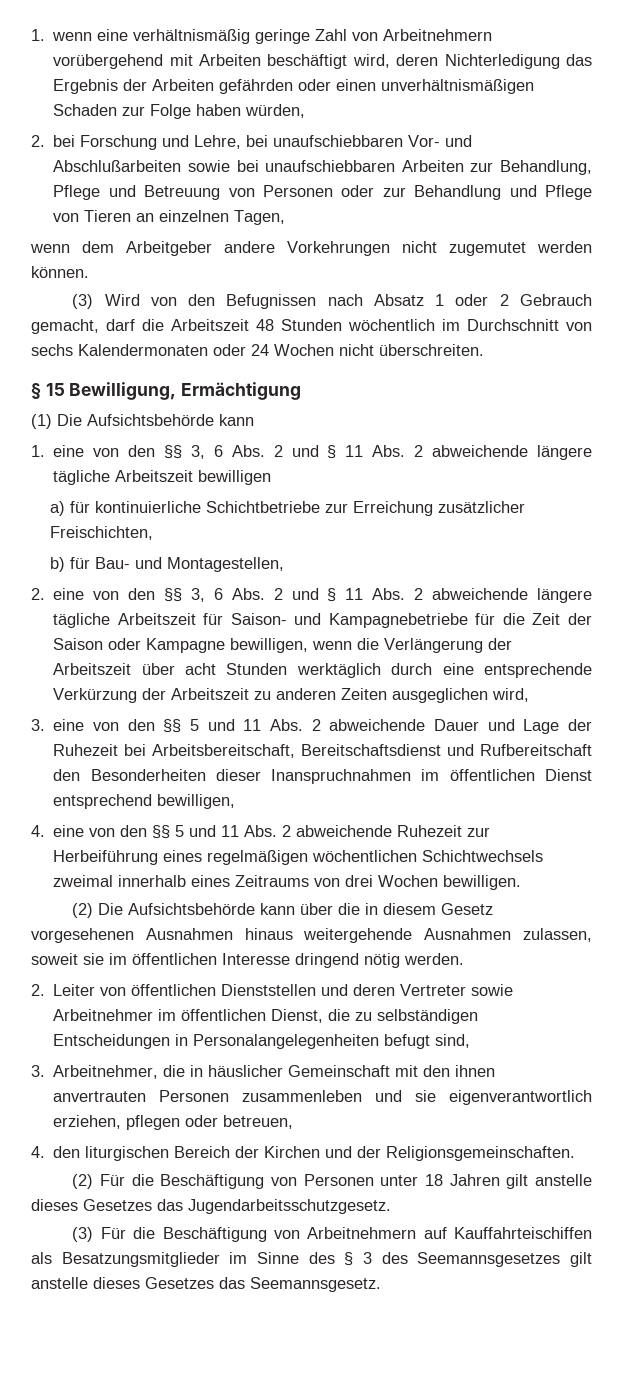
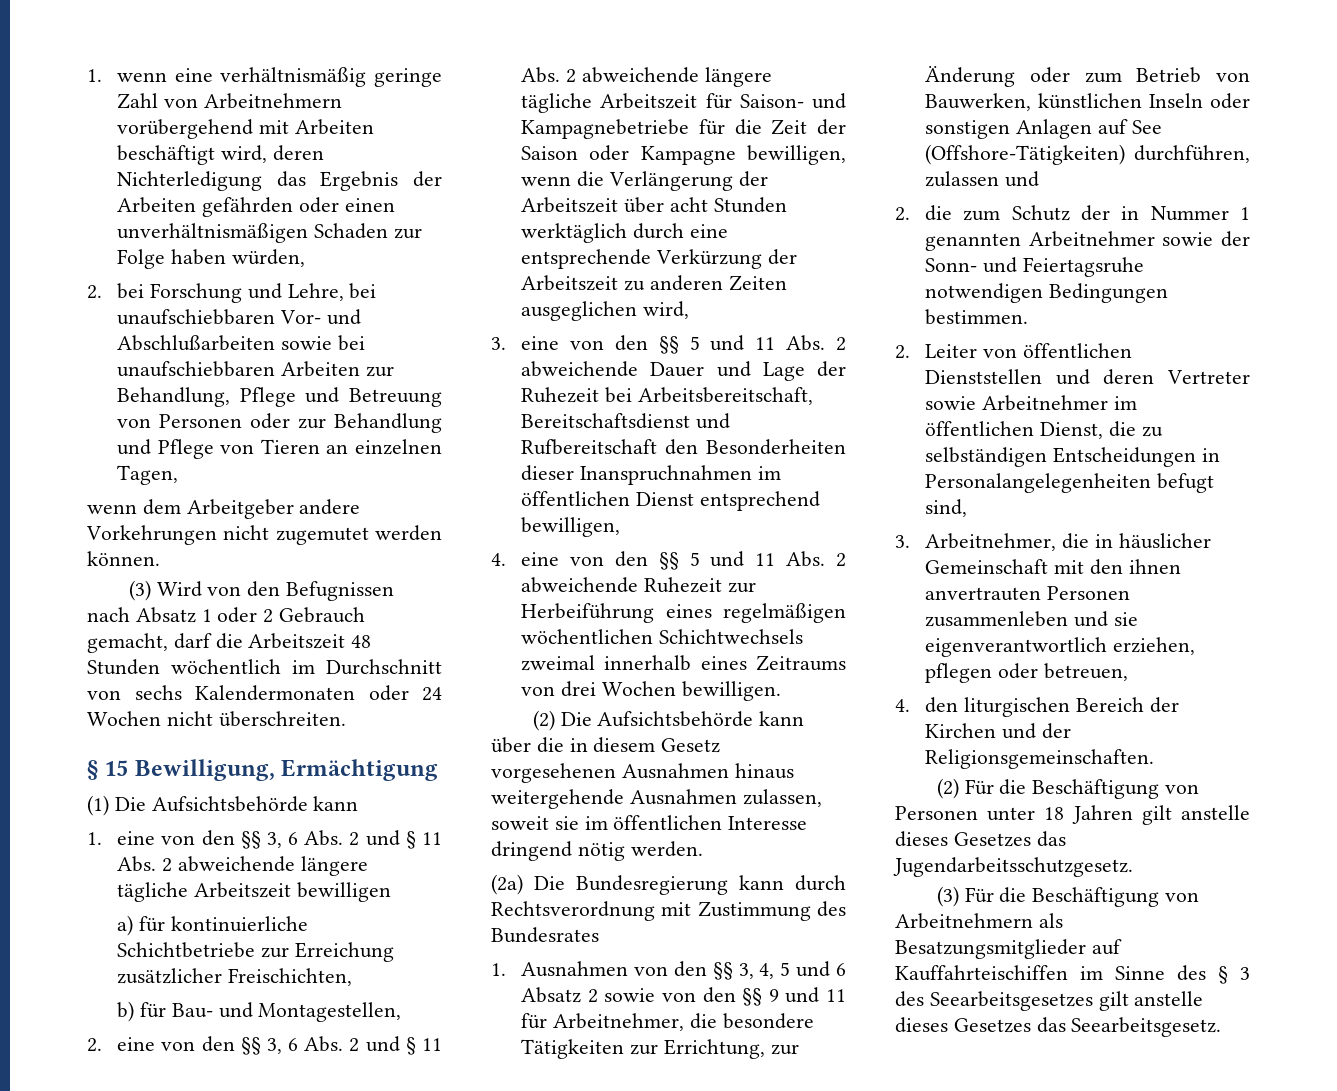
(464, 959) none -> [491,874,846,895] [491,901,846,921] [491,927,599,943] [491,961,846,980] [521,987,846,1006] [521,1013,814,1031] [521,1039,799,1059] [925,65,1250,87] [925,93,1250,111] [925,119,1162,139] [925,144,1250,165] [925,171,1039,187] [895,205,1250,221] [925,231,1250,251] [925,257,1144,277] [925,283,1168,303] [925,309,1029,325] // (2a) Die Bundesregierung kann durch Rechtsverordnung mit Zustimmung des Bundesrates // 1. Ausnahmen von den §§ 3, 4, 5 und 6 Absatz 2 sowie von den §§ 9 und 11 für Arbeitnehmer, die besondere Tätigkeiten zur Errichtung, zur Änderung oder zum Betrieb von Bauwerken, künstlichen Inseln oder sonstigen Anlagen auf See (Offshore-Tätigkeiten) durchführen, zulassen und // 2. die zum Schutz der in Nummer 1 genannten Arbeitnehmer sowie der Sonn- und Feiertagsruhe notwendigen Bedingungen bestimmen.
[423,1227,592,1239] [31,1252,220,1267] auf Kauffahrteischiffen als Besatzungsmitglieder -> [1038,913,1063,928] [895,939,1122,959] [895,965,1068,981] als Besatzungsmitglieder auf Kauffahrteischiffen
[417,1252,593,1267] [31,1277,381,1292] Seemannsgesetzes gilt anstelle dieses Gesetzes das Seemannsgesetz. -> [929,991,1204,1011] [895,1017,1222,1037] Seearbeitsgesetzes gilt anstelle dieses Gesetzes das Seearbeitsgesetz.

